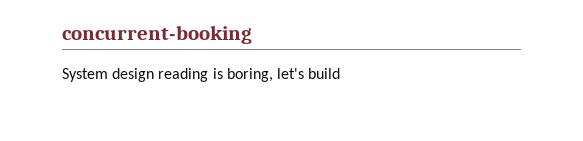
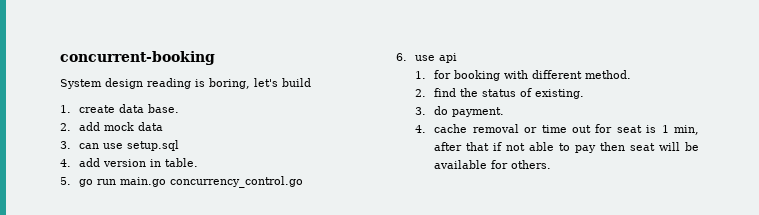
(341, 73) none -> [60,104,180,113] [60,122,164,131] [60,140,180,151] [60,158,199,167] [60,176,304,188] [396,53,458,63] [415,70,632,81] [415,88,585,99] [415,106,505,117] [415,124,699,135] [434,142,699,153] [434,160,552,169] // 1. create data base. // 2. add mock data // 3. can use setup.sql // 4. add version in table. // 5. go run main.go concurrency_control.go // 6. use api // 1. for booking with different method. // 2. find the status of existing. // 3. do payment. // 4. cache removal or time out for seat is 1 min, after that if not able to pay then seat will be available for others.

